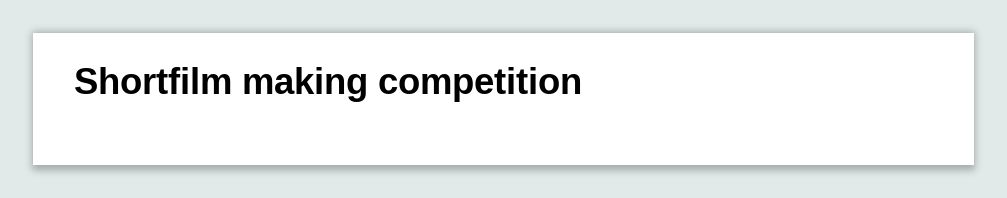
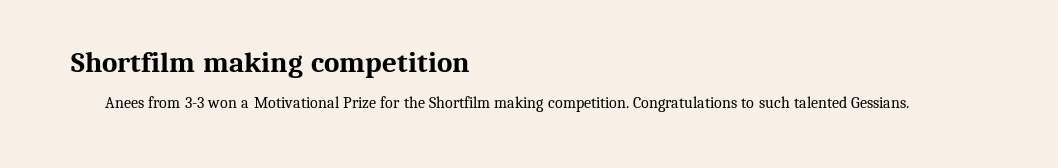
(582, 84) none -> [105,96,910,112] // Anees from 3-3 won a Motivational Prize for the Shortfilm making competition. Congratulations to such talented Gessians.

